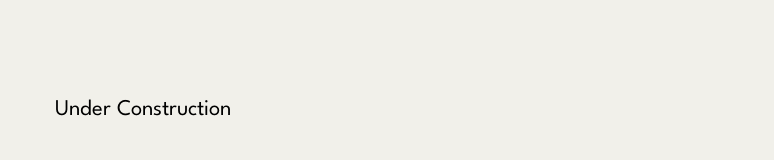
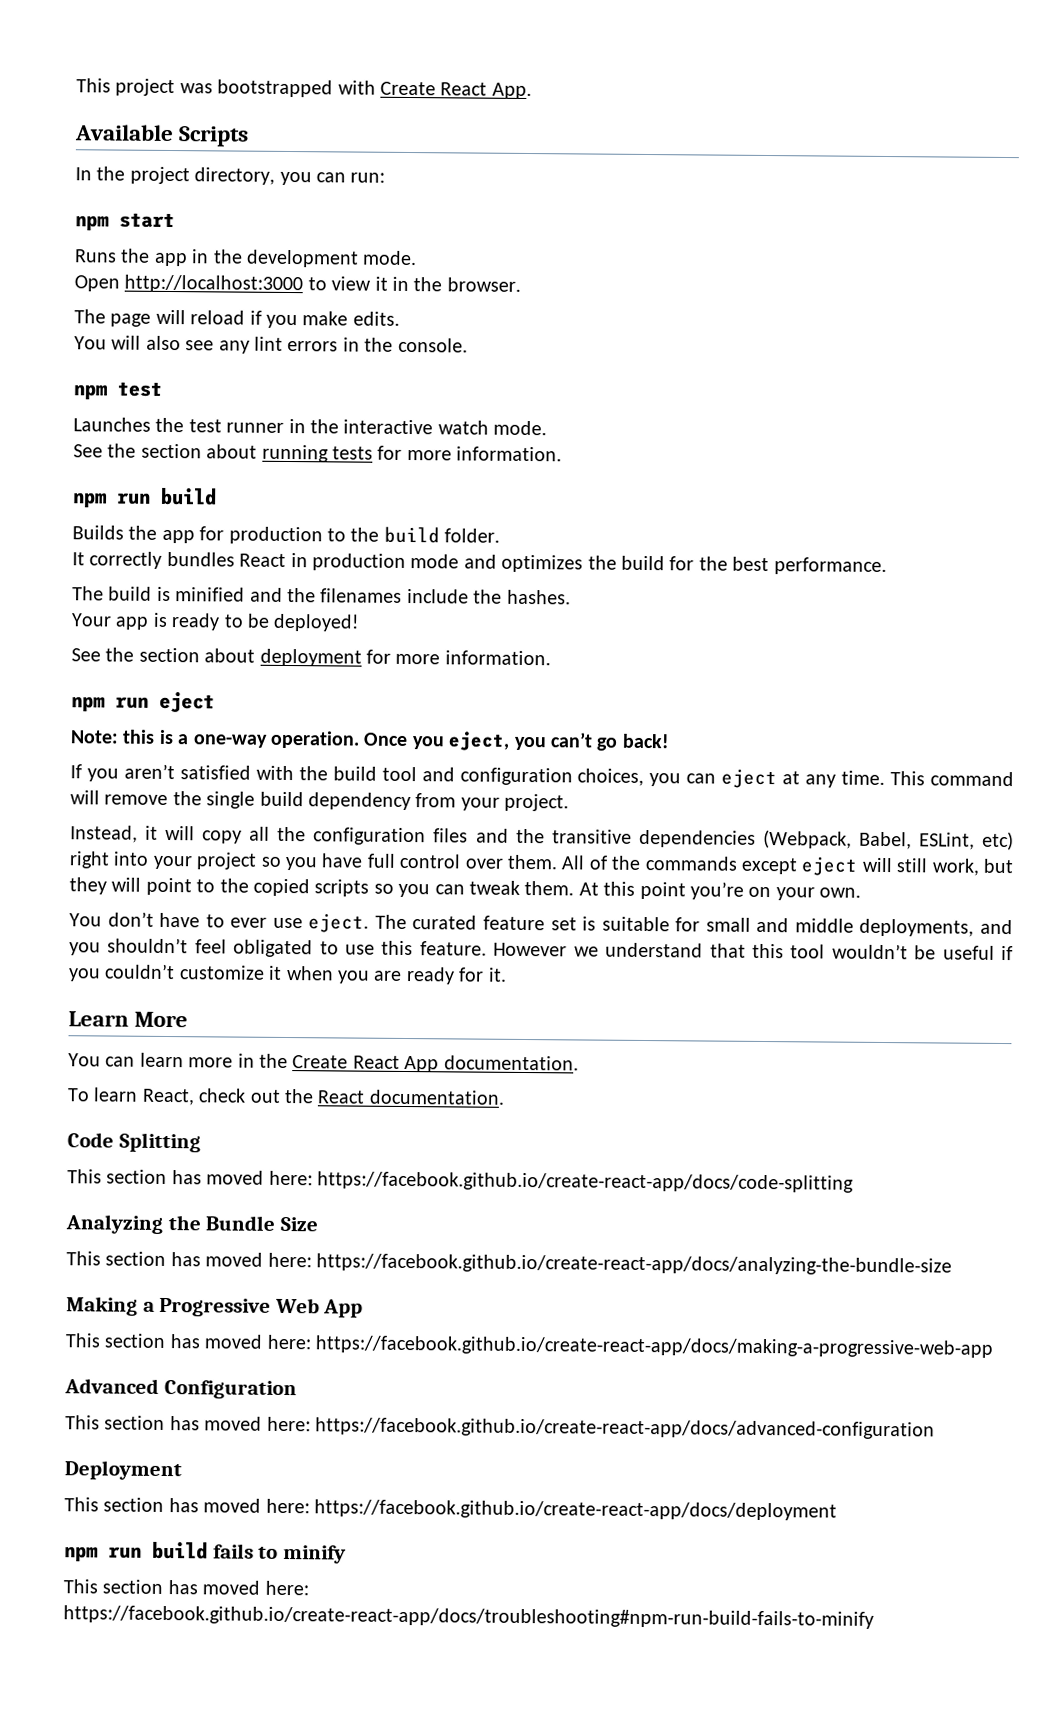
[55,99,232,116] Under Construction -> [76,78,532,100] [74,124,250,147] [75,166,386,186] [75,212,175,231] [74,248,418,268] [74,274,521,294] [74,309,400,329] [74,335,468,354] [73,381,162,400] [73,417,548,436] [73,443,563,463] [72,487,217,508] [72,525,501,545] [72,551,887,576] [72,586,571,605] [71,612,361,632] [71,647,551,667] [71,691,215,713] [70,729,670,751] [70,763,1015,789] [70,790,570,812] [70,825,1015,851] [69,851,1013,876] [69,877,862,901] [69,911,1013,937] [69,937,1013,961] [68,963,507,985] [68,1011,189,1028] [68,1052,579,1073] [67,1087,505,1106] [67,1132,201,1153] [67,1169,854,1193] [65,1214,318,1234] [66,1251,952,1276] [66,1296,364,1318] [65,1333,993,1358] [64,1378,297,1400] [65,1415,935,1440] [64,1460,182,1481] [64,1497,837,1521] [64,1541,346,1564] [63,1579,309,1596] [63,1605,874,1629] This project was bootstrapped with Create React App. // Available Scripts // In the project directory, you can run: // npm start // Runs the app in the development mode. // Open http://localhost:3000 to view it in the browser. // The page will reload if you make edits. // You will also see any lint errors in the console. // npm test // Launches the test runner in the interactive watch mode. // See the section about running tests for more information. // npm run build // Builds the app for production to the build folder. // It correctly bundles React in production mode and optimizes the build for the best performance. // The build is minified and the filenames include the hashes. // Your app is ready to be deployed! // See the section about deployment for more information. // npm run eject // Note: this is a one-way operation. Once you eject, you can’t go back! // If you aren’t satisfied with the build tool and configuration choices, you can eject at any time. This command will remove the single build dependency from your project. // Instead, it will copy all the configuration files and the transitive dependencies (Webpack, Babel, ESLint, etc) right into your project so you have full control over them. All of the commands except eject will still work, but they will point to the copied scripts so you can tweak them. At this point you’re on your own. // You don’t have to ever use eject. The curated feature set is suitable for small and middle deployments, and you shouldn’t feel obligated to use this feature. However we understand that this tool wouldn’t be useful if you couldn’t customize it when you are ready for it. // Learn More // You can learn more in the Create React App documentation. // To learn React, check out the React documentation. // Code Splitting // This section has moved here: https://facebook.github.io/create-react-app/docs/code-splitting // Analyzing the Bundle Size // This section has moved here: https://facebook.github.io/create-react-app/docs/analyzing-the-bundle-size // Making a Progressive Web App // This section has moved here: https://facebook.github.io/create-react-app/docs/making-a-progressive-web-app // Advanced Configuration // This section has moved here: https://facebook.github.io/create-react-app/docs/advanced-configuration // Deployment // This section has moved here: https://facebook.github.io/create-react-app/docs/deployment // npm run build fails to minify // This section has moved here: https://facebook.github.io/create-react-app/docs/troubleshooting#npm-run-build-fails-to-minify

